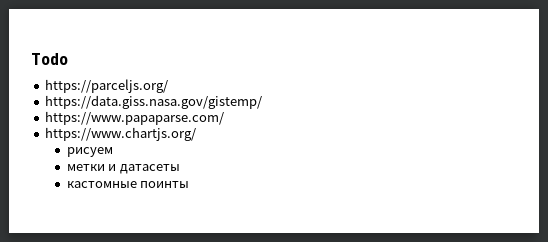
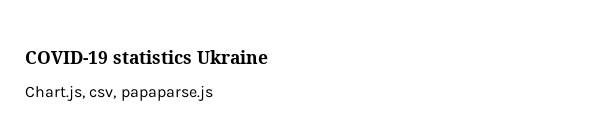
[31,53,68,65] [45,79,169,93] [45,95,263,109] [45,111,225,125] [45,127,197,141] [66,147,113,157] [66,164,180,174] [66,181,190,188] Todo // https://parceljs.org/ // https://data.giss.nasa.gov/gistemp/ // https://www.papaparse.com/ // https://www.chartjs.org/ // рисуем // метки и датасеты // кастомные поинты -> [25,50,268,64] [25,85,213,101] COVID-19 statistics Ukraine // Chart.js, csv, papaparse.js

